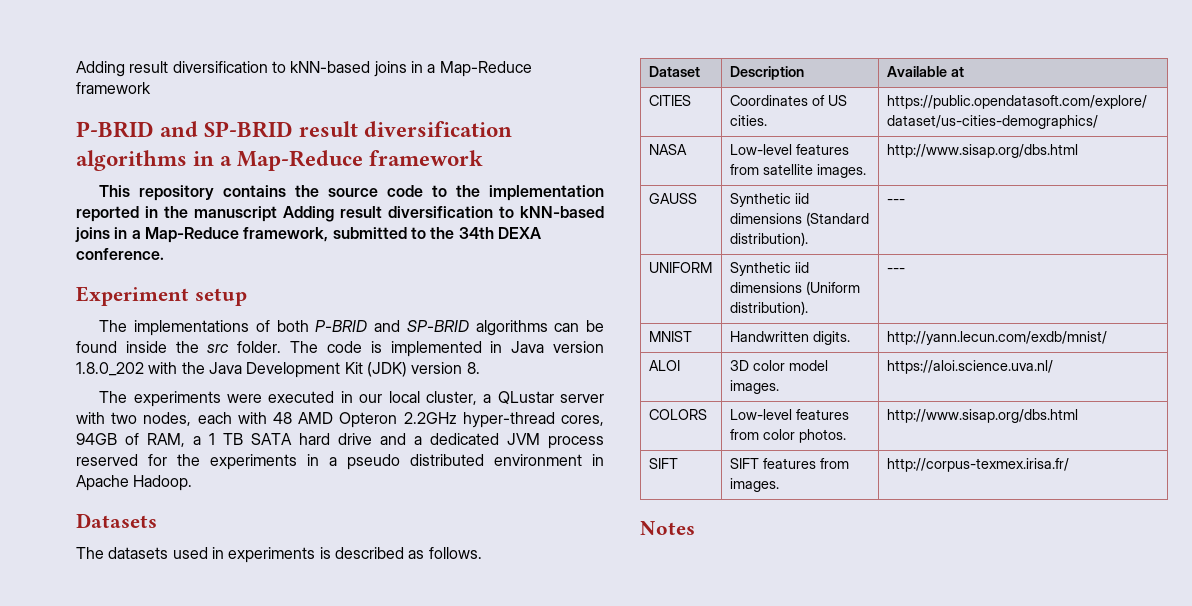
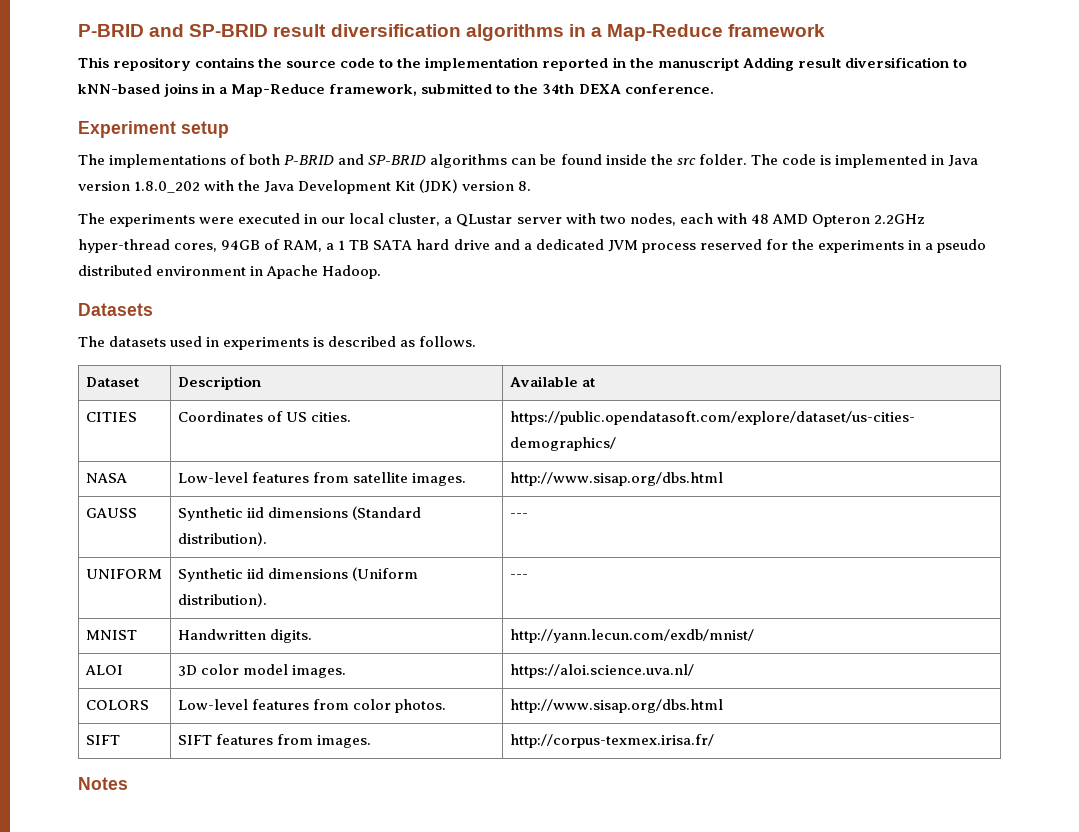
[76,61,532,77] [76,82,151,94] Adding result diversification to kNN-based joins in a Map-Reduce framework // -> (78, 30) none

